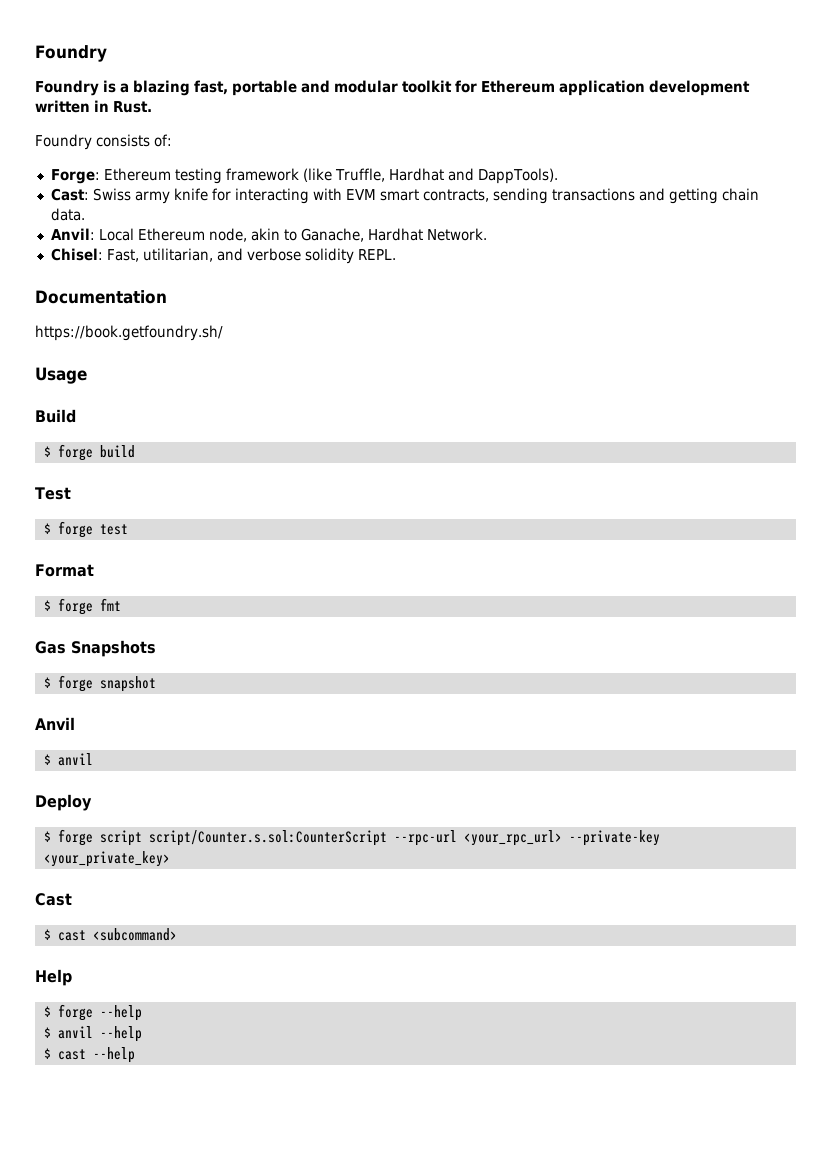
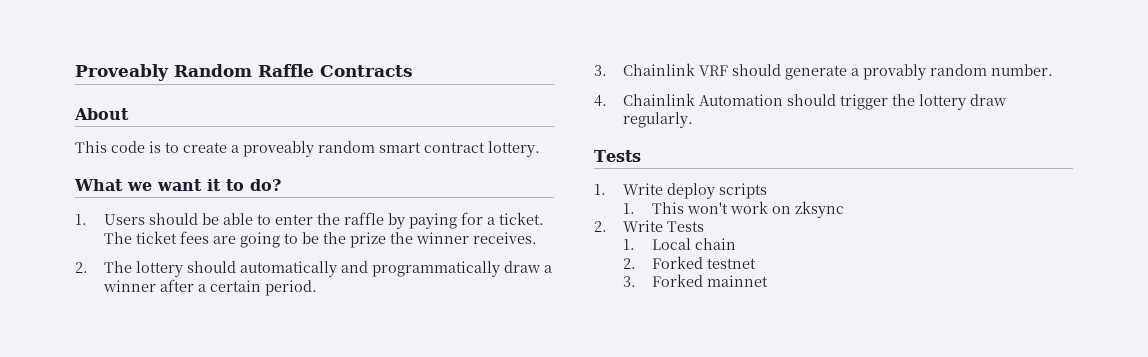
[35,45,107,62] [35,80,750,96] [35,100,152,113] [35,134,172,150] [50,168,558,184] [50,188,759,204] [50,208,85,221] [50,228,487,242] [50,248,396,264] [35,290,167,304] [35,325,223,341] [35,367,87,384] [35,409,76,423] [43,444,135,461] [35,487,71,500] [43,521,128,538] [35,564,94,577] [43,598,121,615] [35,640,156,657] [43,675,156,692] [35,717,75,730] [43,753,93,766] [35,794,92,811] [43,829,660,846] [43,851,170,867] [35,893,72,906] [43,928,177,941] [35,969,72,986] [43,1004,142,1021] [43,1026,142,1042] [43,1047,135,1063] Foundry // Foundry is a blazing fast, portable and modular toolkit for Ethereum application development written in Rust. // Foundry consists of: // Forge: Ethereum testing framework (like Truffle, Hardhat and DappTools). // Cast: Swiss army knife for interacting with EVM smart contracts, sending transactions and getting chain data. // Anvil: Local Ethereum node, akin to Ganache, Hardhat Network. // Chisel: Fast, utilitarian, and verbose solidity REPL. // Documentation // https://book.getfoundry.sh/ // Usage // Build // $ forge build // Test // $ forge test // Format // $ forge fmt // Gas Snapshots // $ forge snapshot // Anvil // $ anvil // Deploy // $ forge script script/Counter.s.sol:CounterScript --rpc-url <your_rpc_url> --private-key <your_private_key> // Cast // $ cast <subcommand> // Help // $ forge --help // $ anvil --help // $ cast --help -> [75,64,413,81] [74,108,129,120] [75,141,540,157] [74,179,281,191] [75,212,544,229] [103,231,537,248] [75,261,552,277] [102,279,317,296] [594,63,1053,80] [594,93,1007,110] [622,112,693,128] [594,150,641,162] [594,183,767,199] [622,201,844,218] [594,220,704,232] [622,238,736,250] [622,256,756,269] [622,274,768,287] Proveably Random Raffle Contracts // About // This code is to create a proveably random smart contract lottery. // What we want it to do? // 1. Users should be able to enter the raffle by paying for a ticket. The ticket fees are going to be the prize the winner receives. // 2. The lottery should automatically and programmatically draw a winner after a certain period. // 3. Chainlink VRF should generate a provably random number. // 4. Chainlink Automation should trigger the lottery draw regularly. // Tests // 1. Write deploy scripts // 1. This won't work on zksync // 2. Write Tests // 1. Local chain // 2. Forked testnet // 3. Forked mainnet

